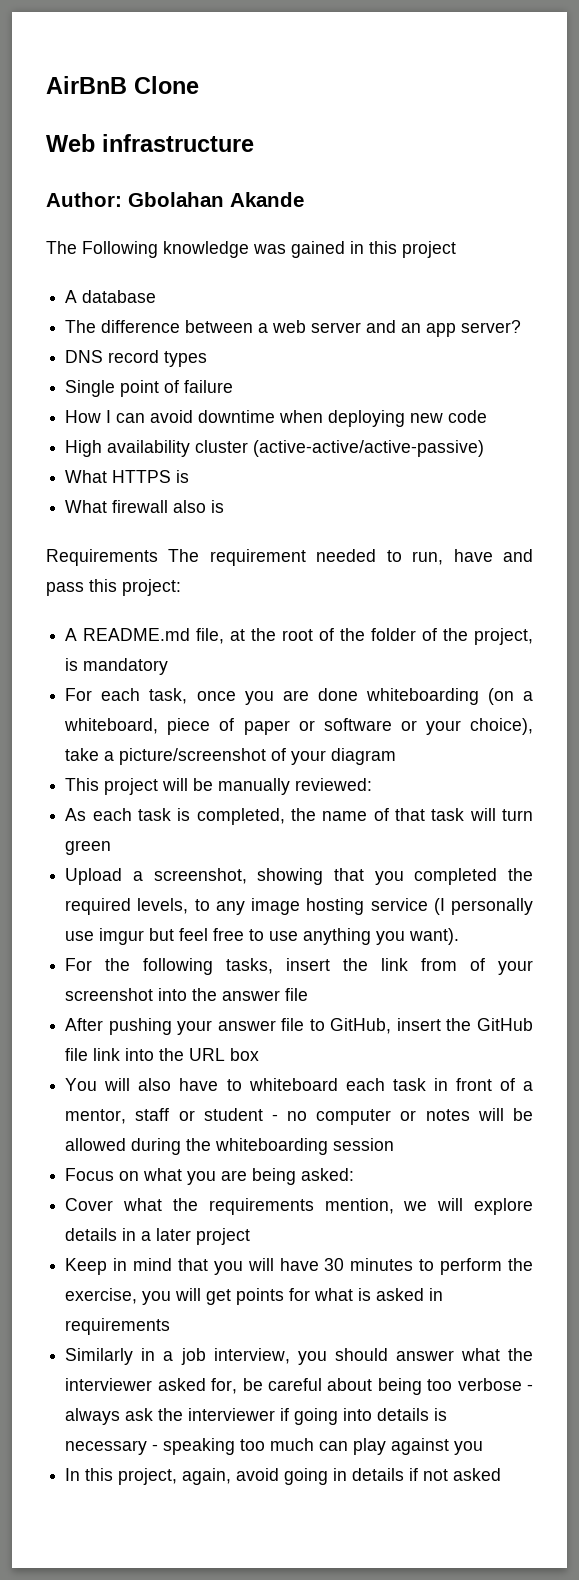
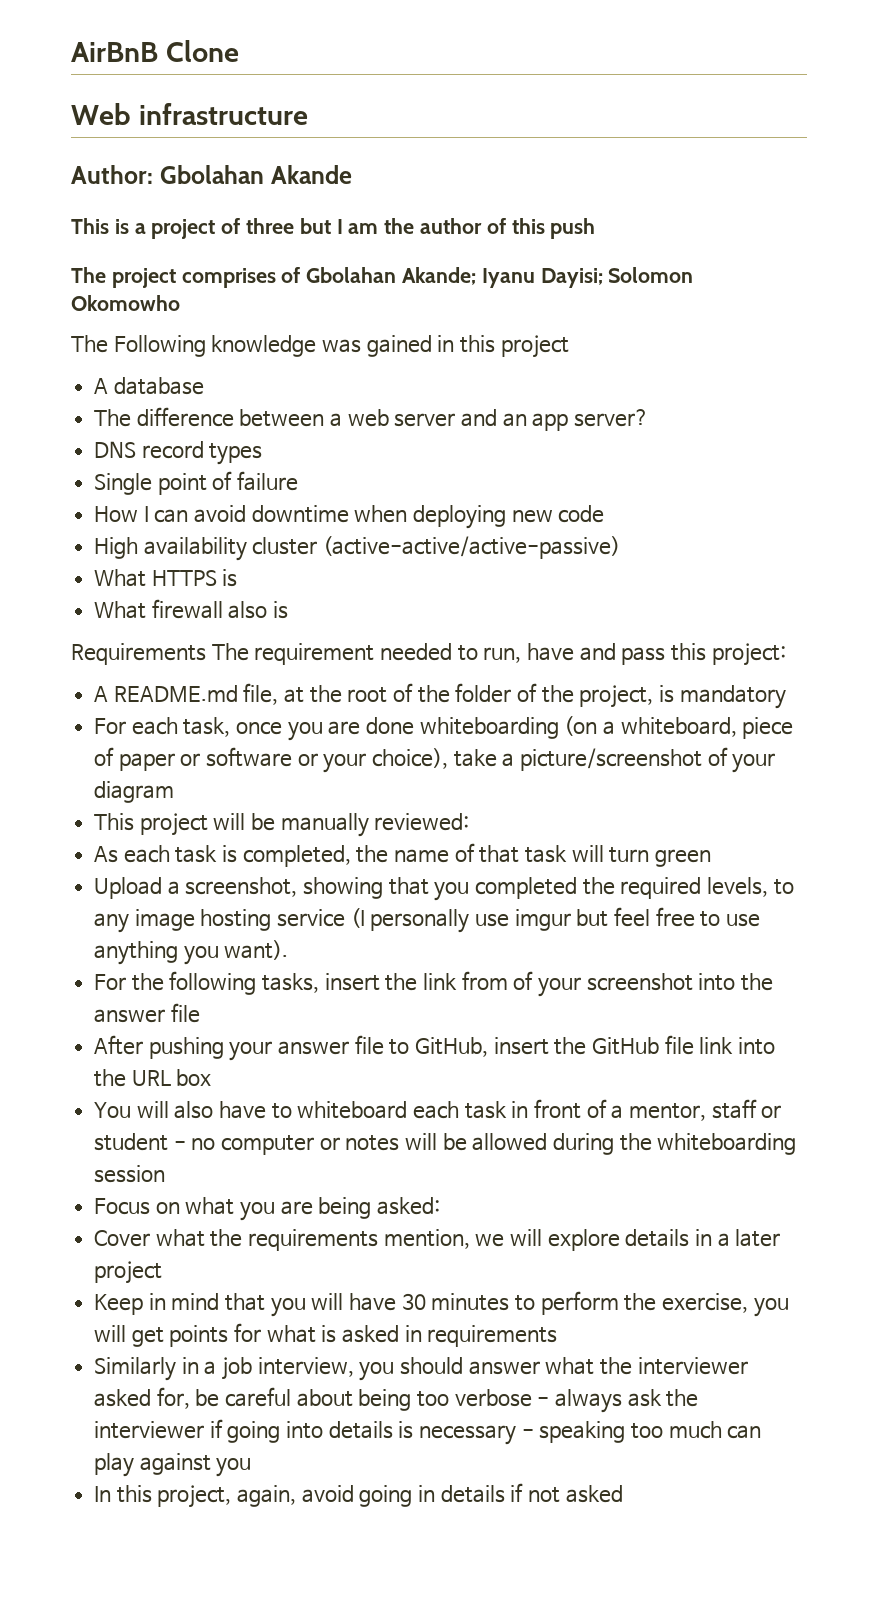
(304, 199) none -> [71,218,596,239] [71,267,694,288] [71,295,180,311] // This is a project of three but I am the author of this push // The project comprises of Gbolahan Akande; Iyanu Dayisi; Solomon Okomowho

